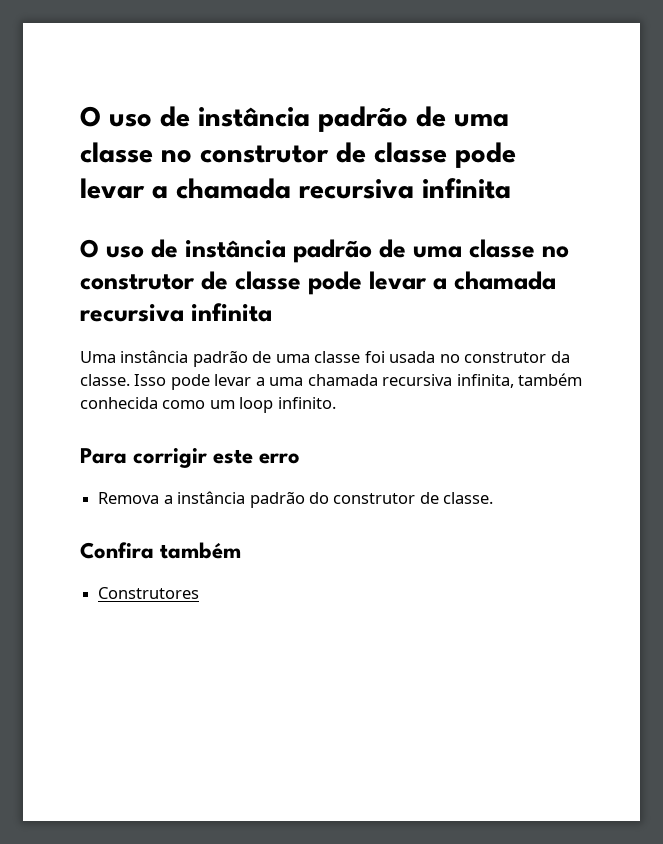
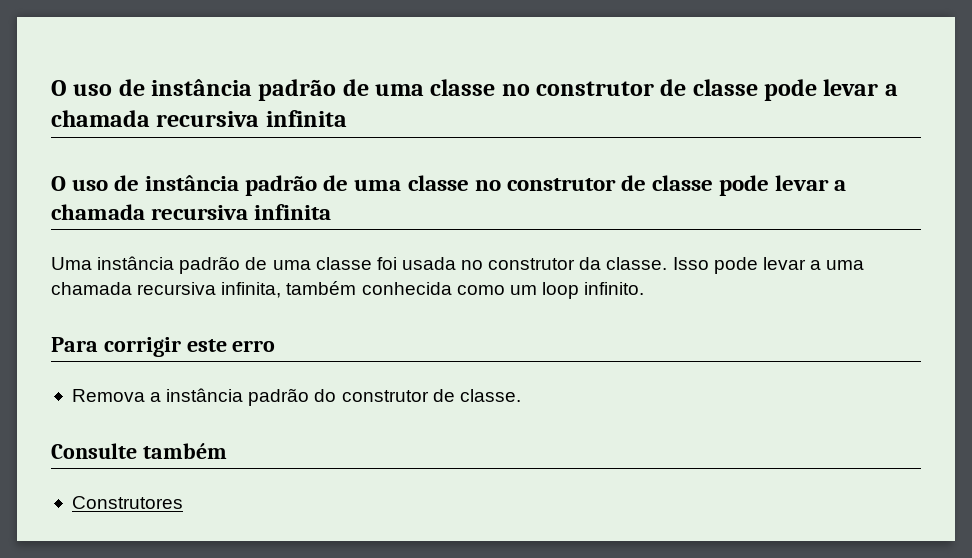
[80,542,154,559] Confira -> [51,443,137,459] Consulte

